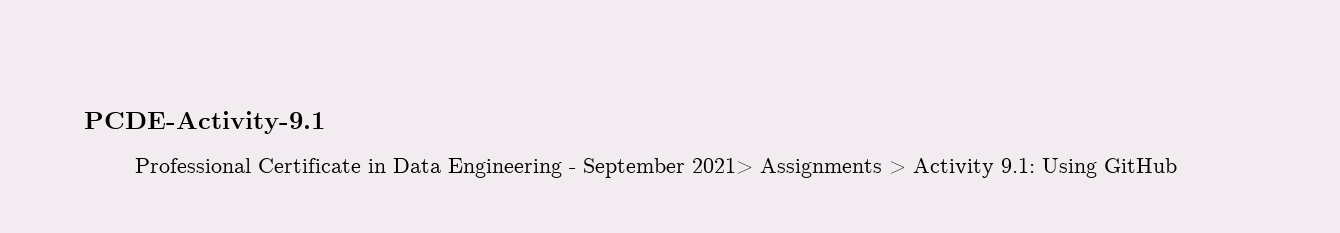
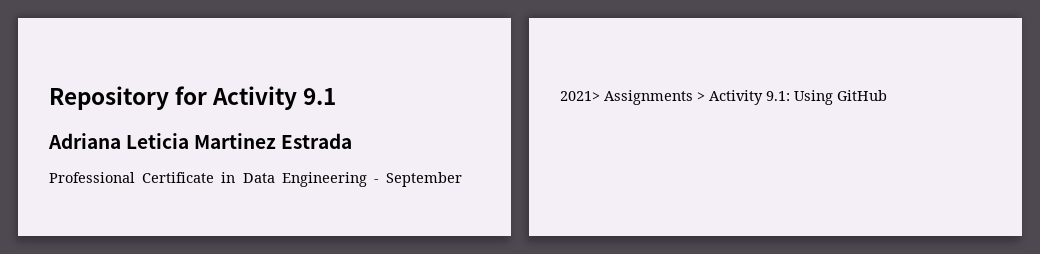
[84,111,325,134] PCDE-Activity-9.1 -> [49,86,337,110] [48,133,353,149] Repository for Activity 9.1 // Adriana Leticia Martinez Estrada

